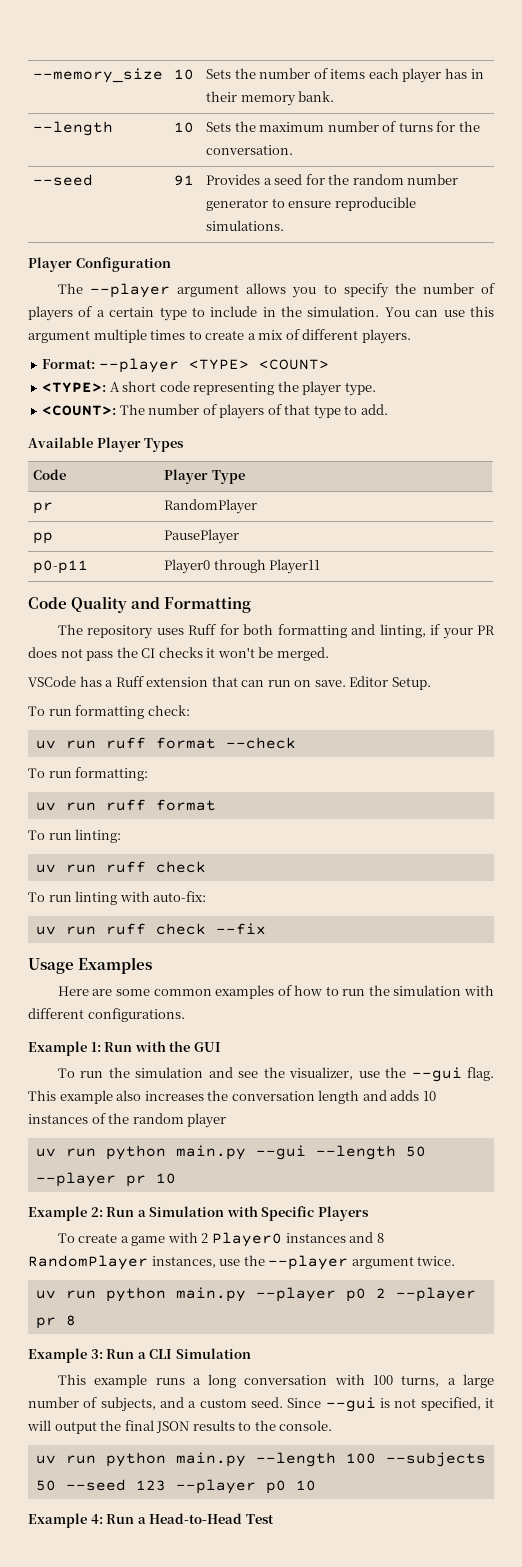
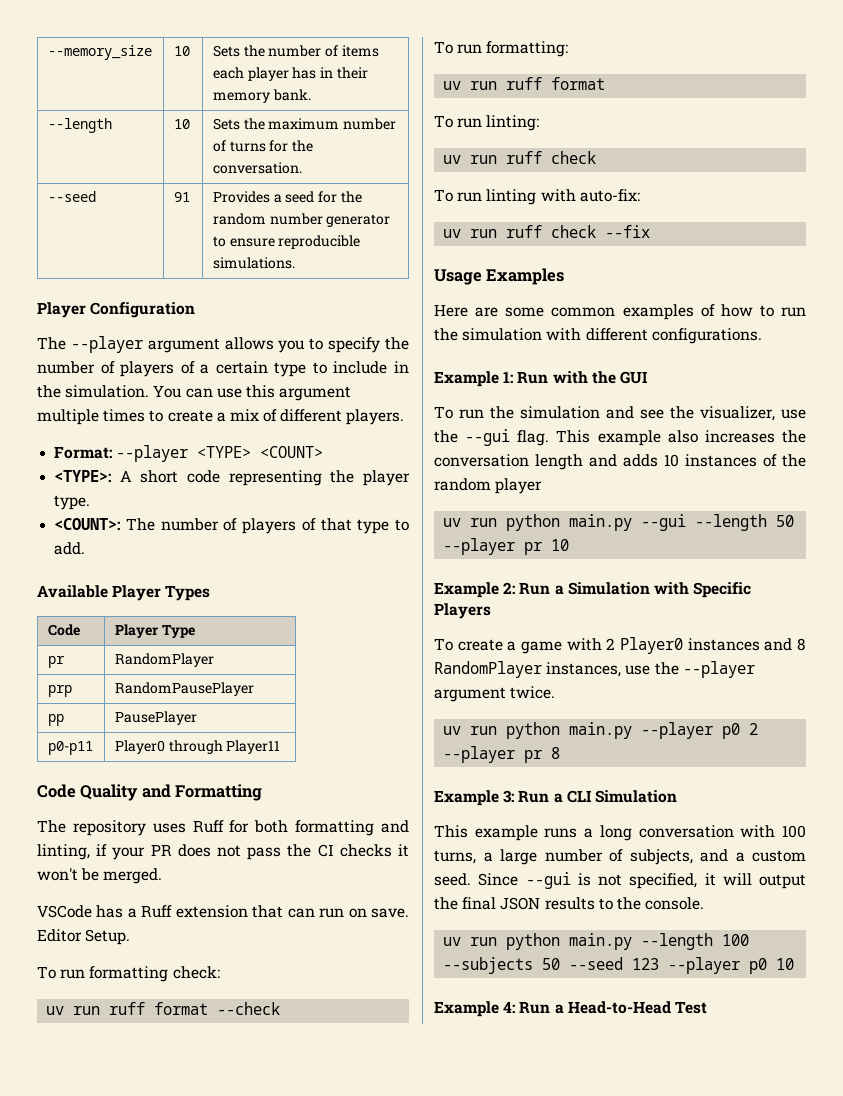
(258, 506) none -> [47,685,72,697] [114,682,254,696] // prp | RandomPausePlayer

